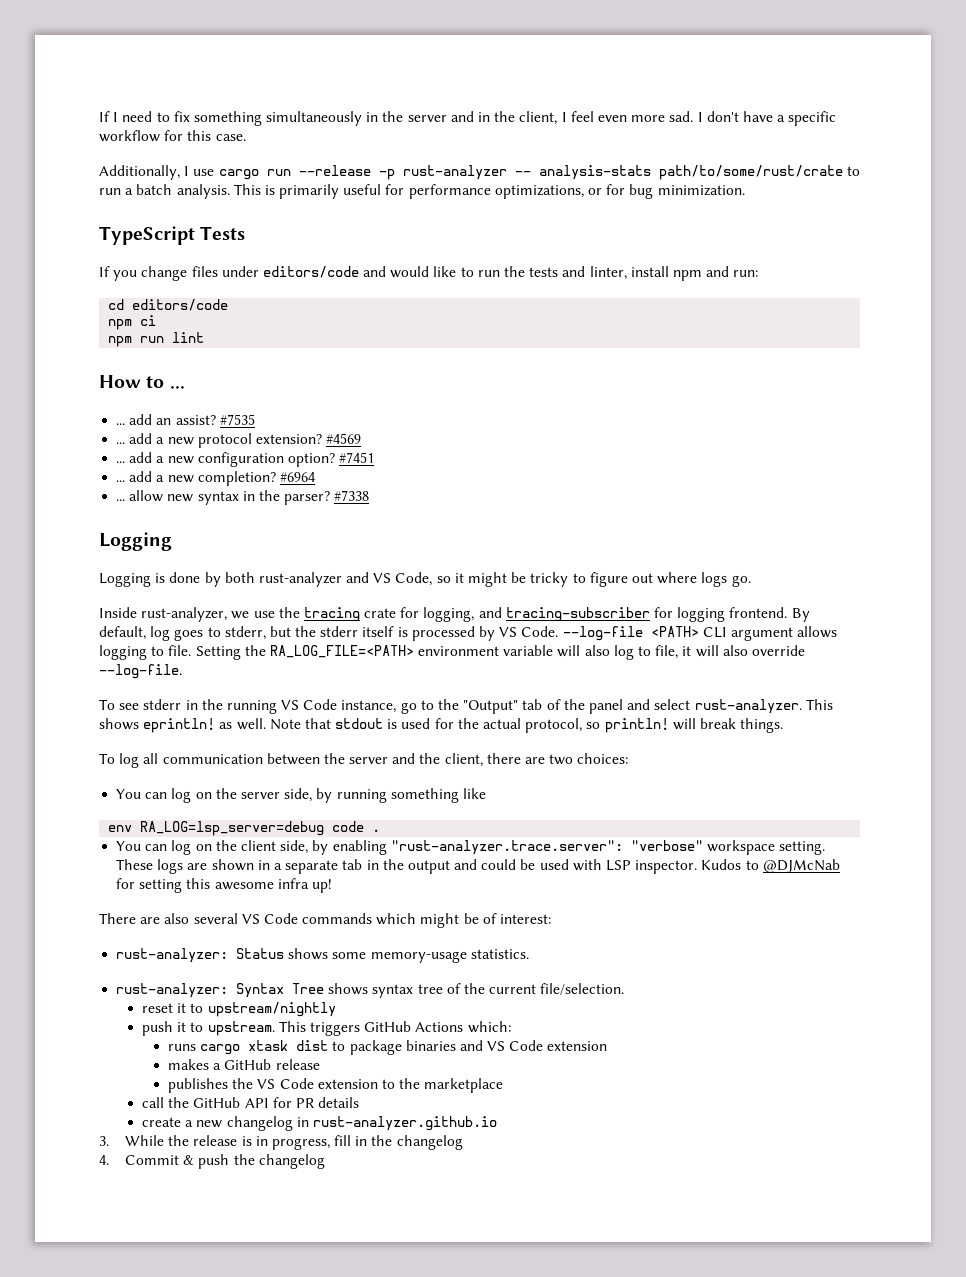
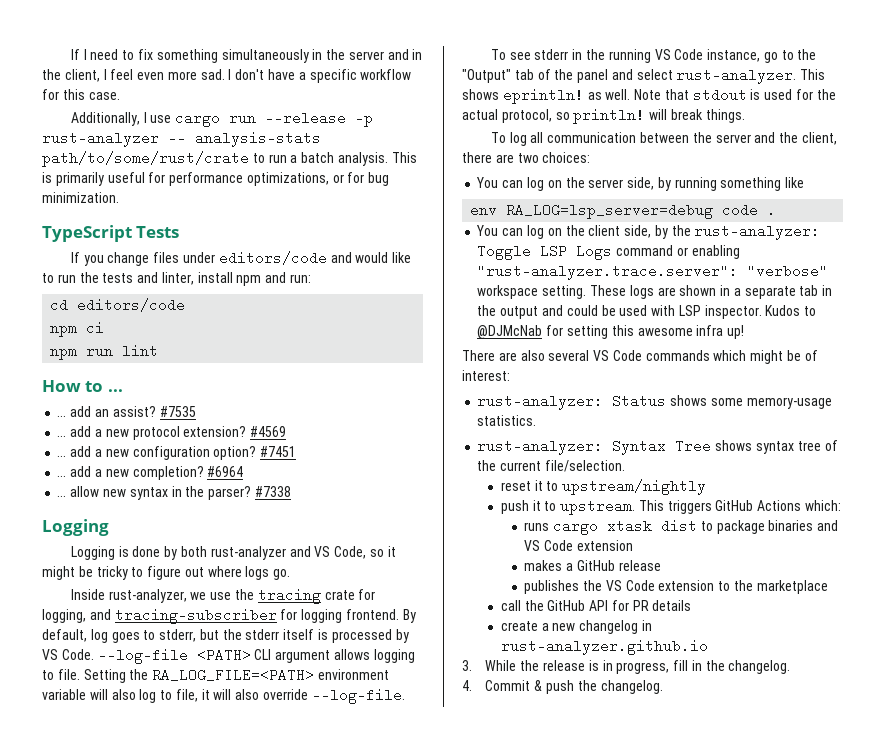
(329, 847) none -> [671,224,821,240] [477,244,688,260] the rust-analyzer: Toggle LSP Logs command or
[396,1135,463,1150] changelog -> [728,660,791,674] changelog.
[258,1154,325,1169] changelog -> [600,680,663,694] changelog.

